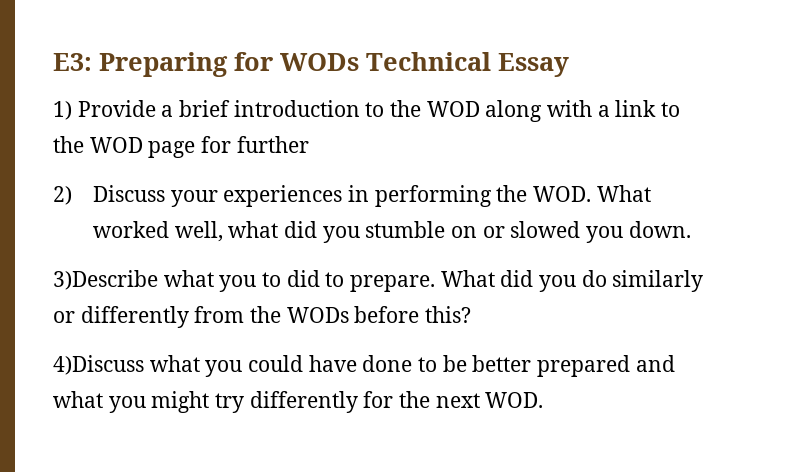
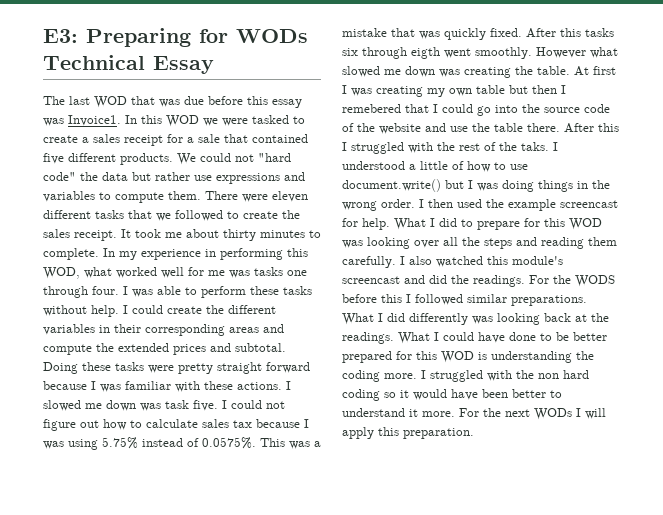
[53,100,681,122] [53,136,309,158] [53,185,651,207] [92,221,691,243] [53,270,704,292] [53,306,472,328] [53,355,243,377] 1) Provide a brief introduction to the WOD along with a link to the WOD page for further // 2) Discuss your experiences in performing the WOD. What worked well, what did you stumble on or slowed you down. // 3)Describe what you to did to prepare. What did you do similarly or differently from the WODs before this? // 4)Discuss what you -> [43,96,302,108] [43,115,305,127] [43,134,308,146] [43,153,291,165] [43,172,305,184] [43,191,308,203] [43,210,300,221] [43,229,321,241] [43,248,308,260] [43,267,307,279] [43,286,312,298] [43,305,276,317] [43,324,284,336] [43,343,286,355] [43,362,310,374] [43,381,291,392] [43,400,285,411] [43,419,309,431] [43,437,321,450] [342,28,614,40] [342,47,618,59] [342,66,616,78] [342,85,566,97] [342,104,610,116] [342,123,619,134] [342,142,558,154] [342,161,528,172] [342,179,610,192] [342,199,618,211] [342,218,602,230] [342,237,617,249] [342,256,563,268] [342,275,615,287] [342,294,587,306] [342,313,609,325] [342,332,439,344] The last WOD that was due before this essay was Invoice1. In this WOD we were tasked to create a sales receipt for a sale that contained five different products. We could not "hard code" the data but rather use expressions and variables to compute them. There were eleven different tasks that we followed to create the sales receipt. It took me about thirty minutes to complete. In my experience in performing this WOD, what worked well for me was tasks one through four. I was able to perform these tasks without help. I could create the different variables in their corresponding areas and compute the extended prices and subtotal. Doing these tasks were pretty straight forward because I was familiar with these actions. I slowed me down was task five. I could not figure out how to calculate sales tax because I was using 5.75% instead of 0.0575%. This was a mistake that was quickly fixed. After this tasks six through eigth went smoothly. However what slowed me down was creating the table. At first I was creating my own table but then I remebered that I could go into the source code of the website and use the table there. After this I struggled with the rest of the taks. I understood a little of how to use document.write() but I was doing things in the wrong order. I then used the example screencast for help. What I did to prepare for this WOD was looking over all the steps and reading them carefully. I also watched this module's screencast and did the readings. For the WODS before this I followed similar preparations. What I did differently was looking back at the readings. What I
[635,355,675,372] [53,391,544,413] and what you might try differently for the next WOD. -> [396,351,594,363] [342,370,589,382] [342,389,562,401] [342,408,606,420] [342,427,474,439] for this WOD is understanding the coding more. I struggled with the non hard coding so it would have been better to understand it more. For the next WODs I will apply this preparation.

